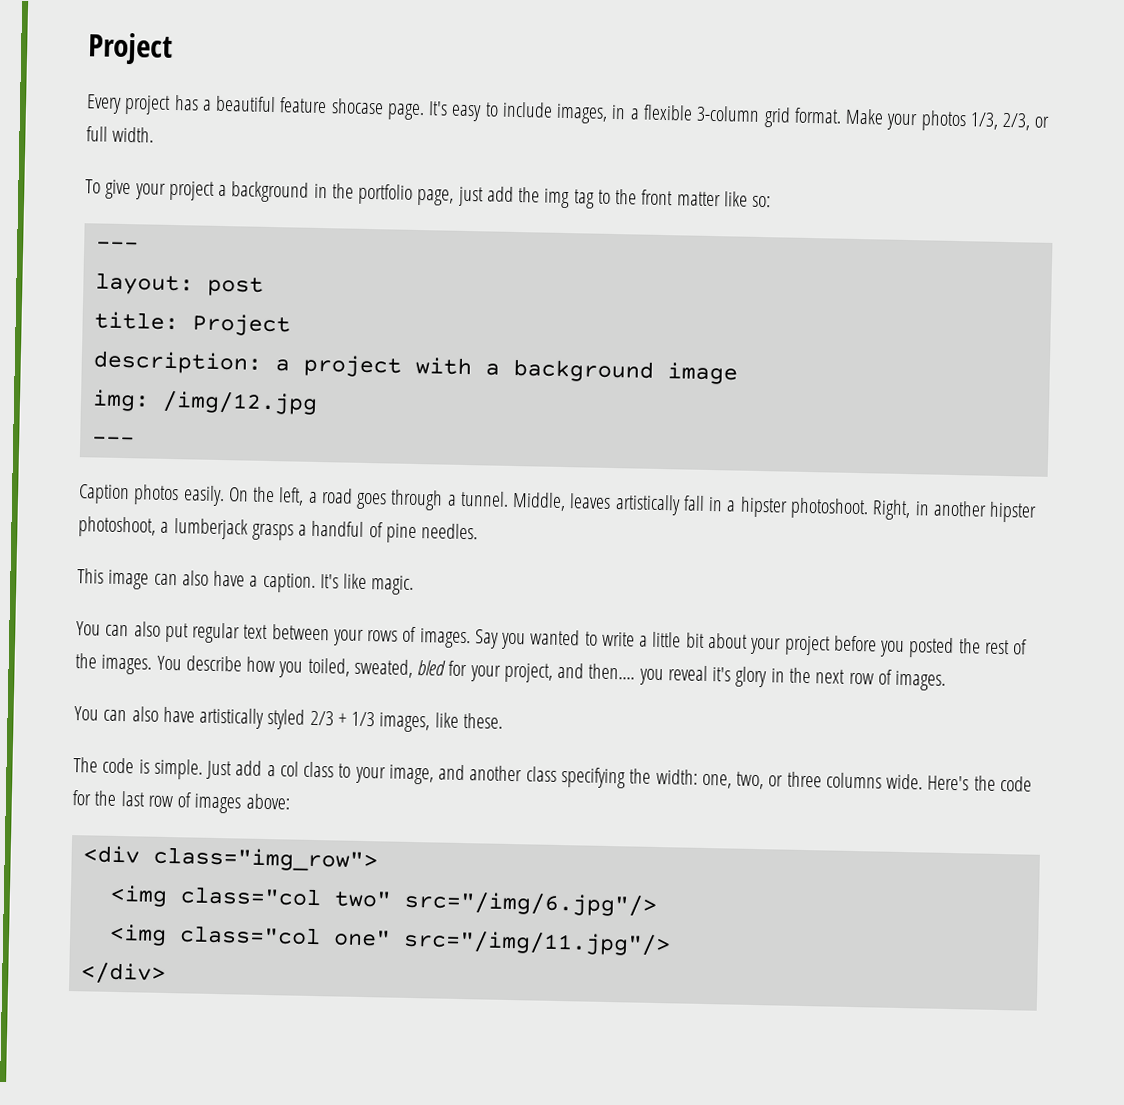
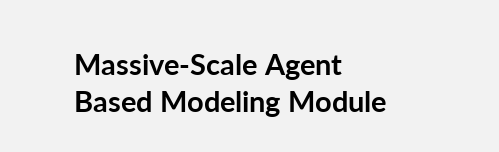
[87,32,173,65] [86,94,1050,132] [86,126,155,143] [85,179,772,209] [95,241,139,251] [94,272,264,297] [93,311,291,337] [92,350,738,385] [91,389,318,415] [91,436,135,446] [78,484,1038,523] [78,516,479,544] [77,568,415,595] [76,621,1028,659] [75,653,947,691] [74,706,503,733] [73,757,1032,792] [72,790,291,814] [82,845,378,873] [109,884,658,918] [108,923,671,957] [80,962,166,985] Project // Every project has a beautiful feature shocase page. It's easy to include images, in a flexible 3-column grid format. Make your photos 1/3, 2/3, or full width. // To give your project a background in the portfolio page, just add the img tag to the front matter like so: // --- // layout: post // title: Project // description: a project with a background image // img: /img/12.jpg // --- // Caption photos easily. On the left, a road goes through a tunnel. Middle, leaves artistically fall in a hipster photoshoot. Right, in another hipster photoshoot, a lumberjack grasps a handful of pine needles. // This image can also have a caption. It's like magic. // You can also put regular text between your rows of images. Say you wanted to write a little bit about your project before you posted the rest of the images. You describe how you toiled, sweated, bled for your project, and then.... you reveal it's glory in the next row of images. // You can also have artistically styled 2/3 + 1/3 images, like these. // The code is simple. Just add a col class to your image, and another class specifying the width: one, two, or three columns wide. Here's the code for the last row of images above: // <div class="img_row"> // <img class="col two" src="/img/6.jpg"/> // <img class="col one" src="/img/11.jpg"/> // </div> -> [74,54,342,80] [74,91,386,117] Massive-Scale Agent Based Modeling Module

